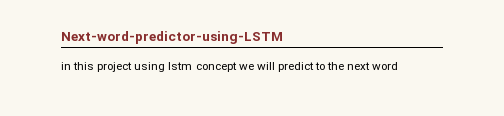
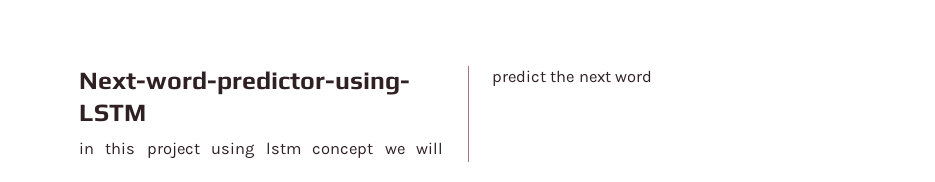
[314,62,325,70] to -> (546, 78) none

